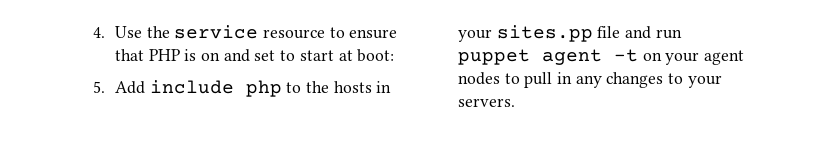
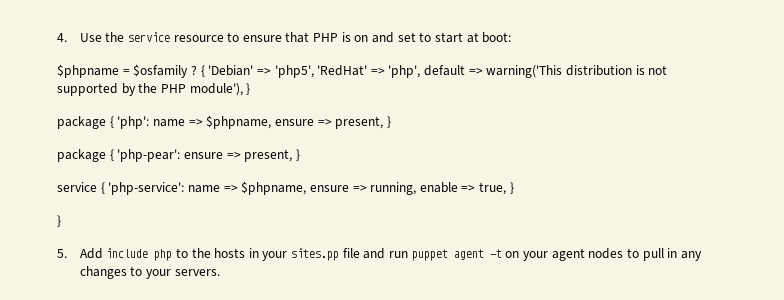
(395, 55) none -> [57,64,668,78] [57,83,251,96] [57,115,391,129] [57,149,300,162] [57,181,514,195] [57,215,61,227] // $phpname = $osfamily ? { 'Debian' => 'php5', 'RedHat' => 'php', default => warning('This distribution is not supported by the PHP module'), } // package { 'php': name => $phpname, ensure => present, } // package { 'php-pear': ensure => present, } // service { 'php-service': name => $phpname, ensure => running, enable => true, } // }

